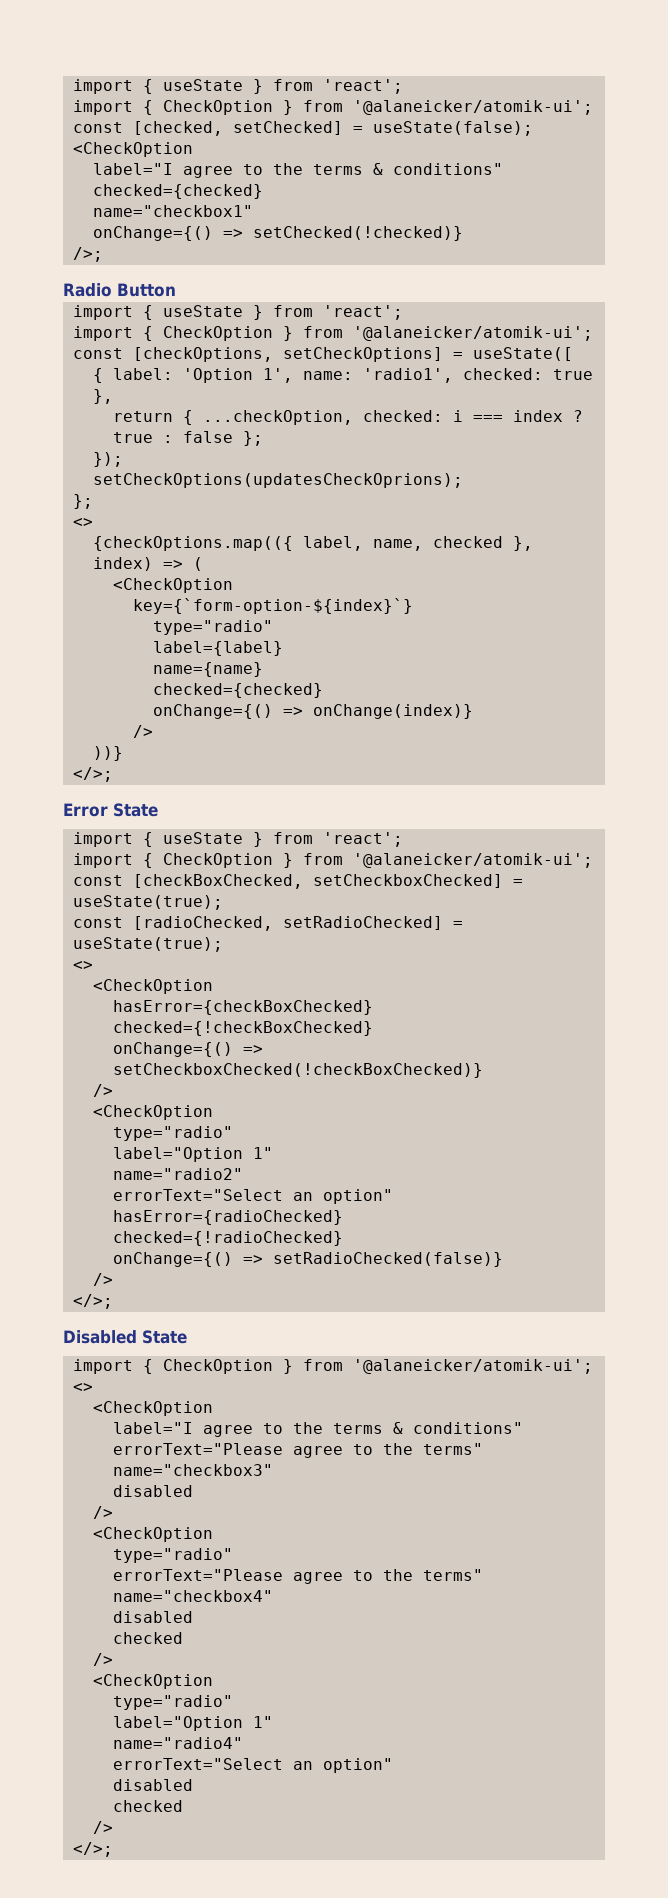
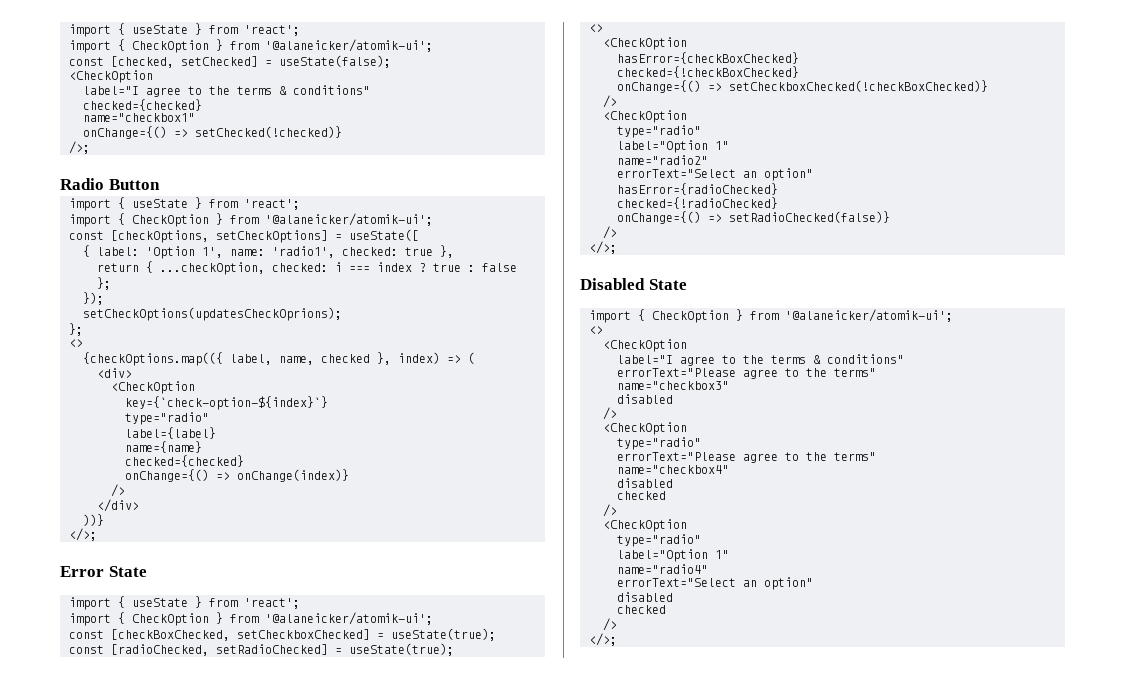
[112,578,233,593] [132,598,413,614] // <CheckOption // key={`form-option-${index}`} -> [96,368,132,378] [110,381,195,394] [124,396,328,410] // <div> // <CheckOption // key={`check-option-${index}`}
(153, 731) none -> [96,499,139,512] // </div>

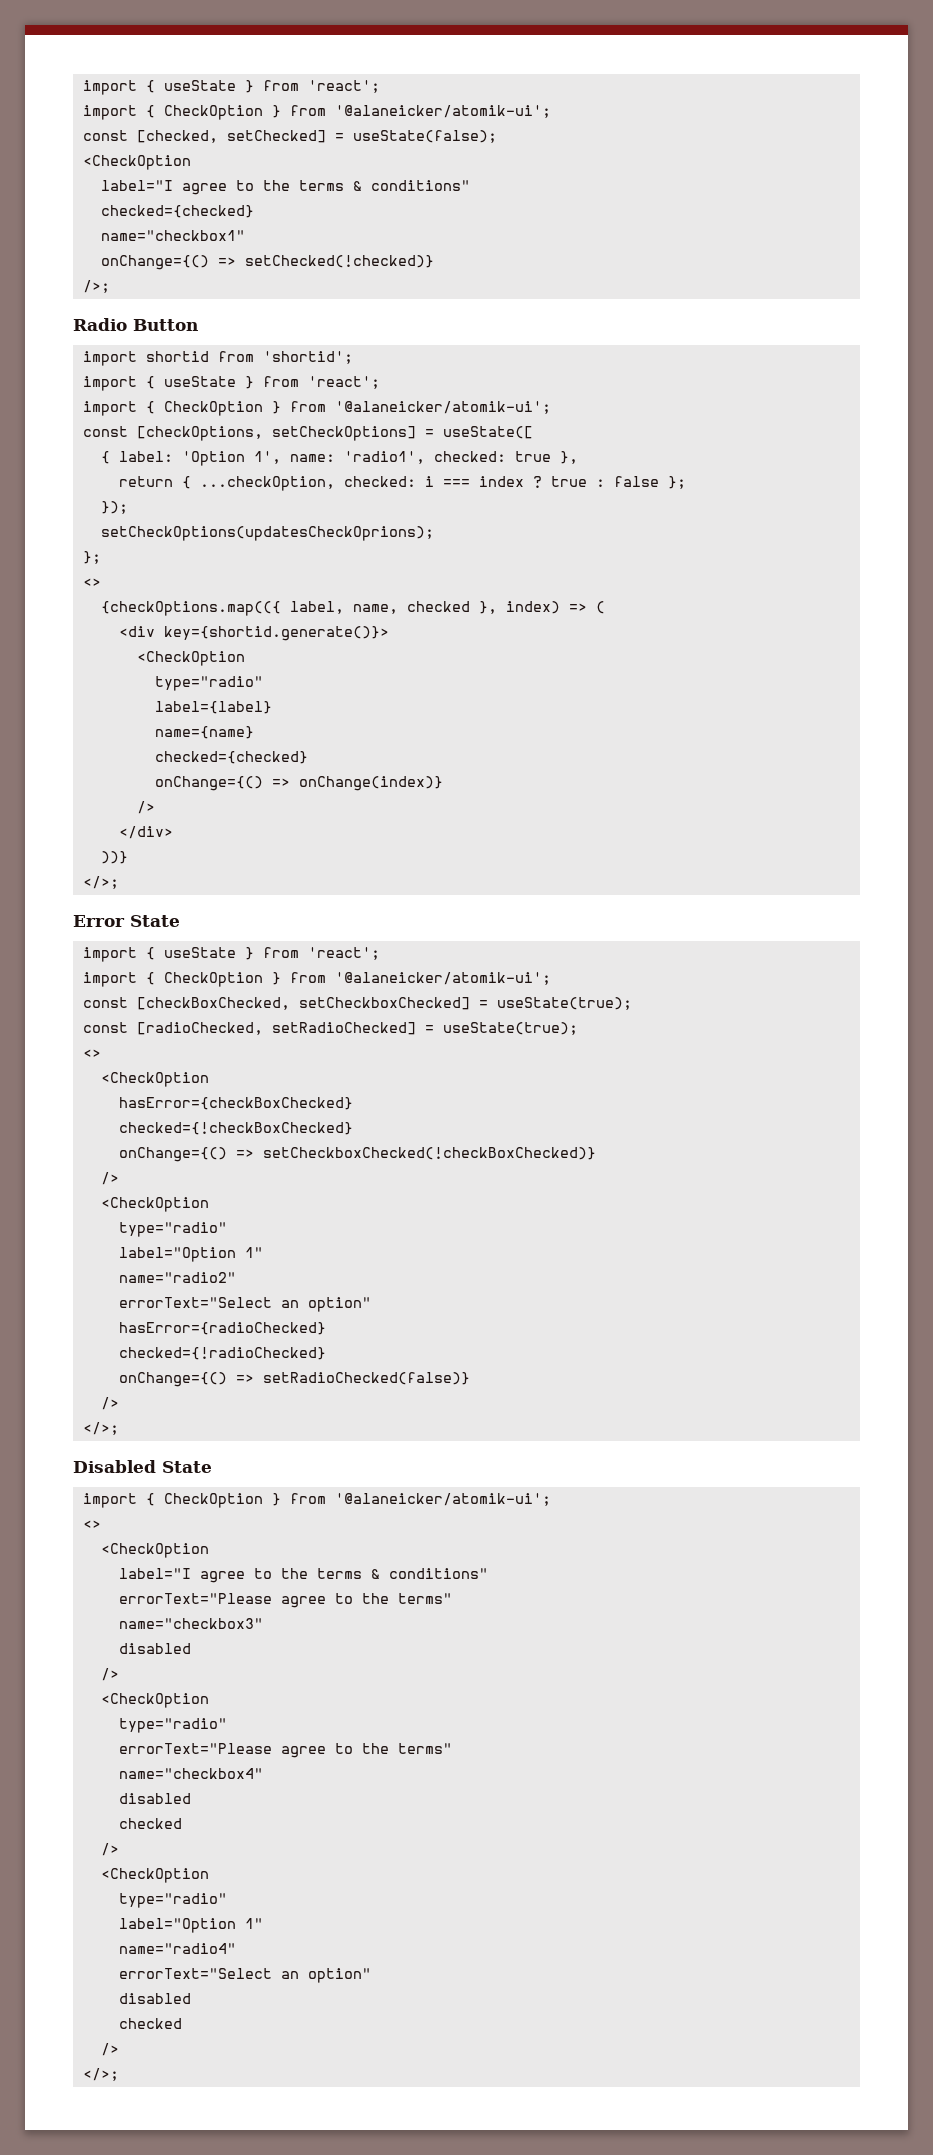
(160, 184) none -> [82,351,353,366] // import shortid from 'shortid';
[96,368,132,378] [110,381,195,394] [124,396,328,410] <div> // <CheckOption // key={`check-option-${index}`} -> [118,626,389,641] [136,651,245,666] <div key={shortid.generate()}> // <CheckOption

